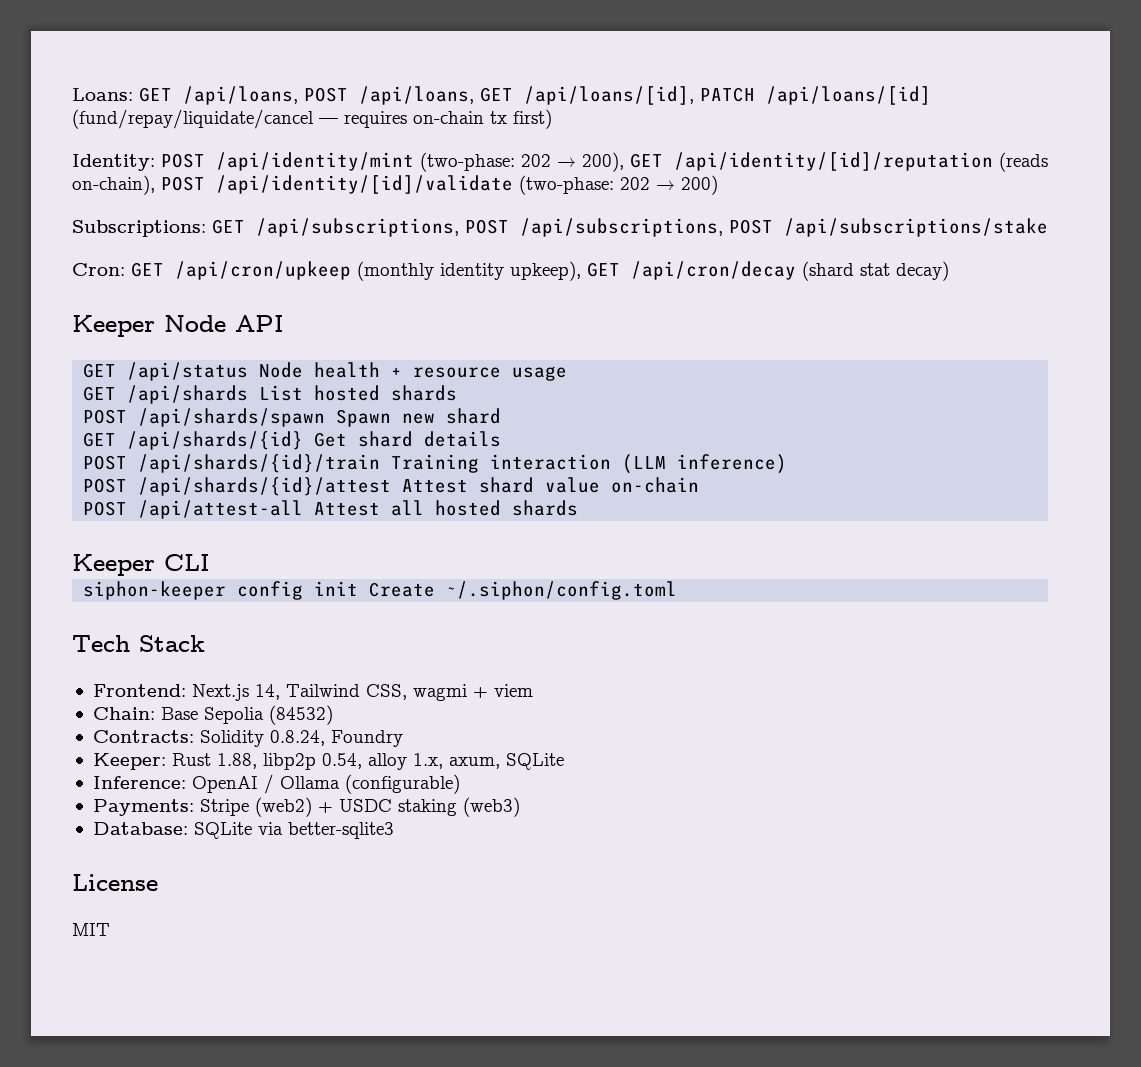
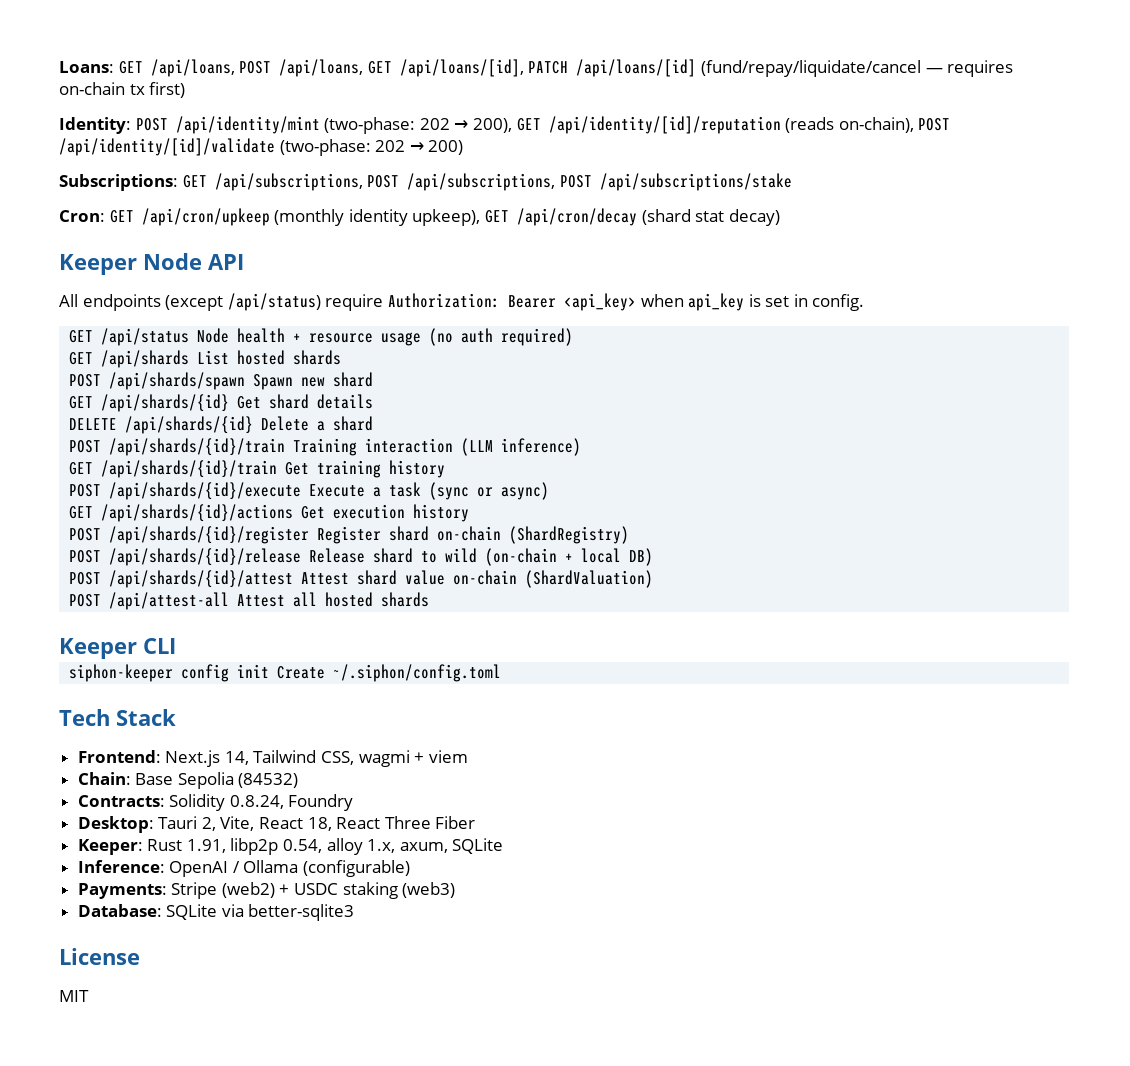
(284, 323) none -> [59,293,865,311] // All endpoints (except /api/status) require Authorization: Bearer <api_key> when api_key is set in config.
(568, 373) none -> [429,328,574,346] (no auth required)
(502, 439) none -> [69,416,374,434] // DELETE /api/shards/{id} Delete a shard
(788, 464) none -> [69,460,446,478] [69,482,550,500] [69,504,470,522] [69,526,630,544] [69,548,654,566] // GET /api/shards/{id}/train Get training history // POST /api/shards/{id}/execute Execute a task (sync or async) // GET /api/shards/{id}/actions Get execution history // POST /api/shards/{id}/register Register shard on-chain (ShardRegistry) // POST /api/shards/{id}/release Release shard to wild (on-chain + local DB)
(700, 485) none -> [525,570,654,588] (ShardValuation)
(403, 738) none -> [77,816,476,833] // Desktop: Tauri 2, Vite, React 18, React Three Fiber
[216,753,257,769] 1.88, -> [186,839,226,853] 1.91,

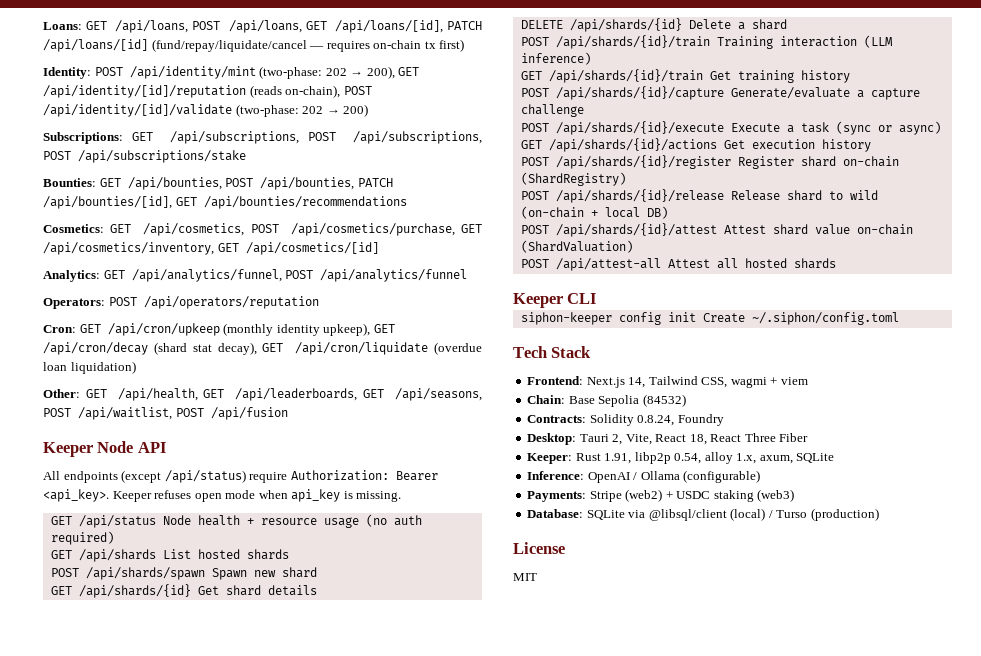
(792, 182) none -> [43,177,393,190] [43,196,407,209] [43,223,482,236] [43,242,379,255] [43,269,468,282] [43,296,319,309] // Bounties: GET /api/bounties, POST /api/bounties, PATCH /api/bounties/[id], GET /api/bounties/recommendations // Cosmetics: GET /api/cosmetics, POST /api/cosmetics/purchase, GET /api/cosmetics/inventory, GET /api/cosmetics/[id] // Analytics: GET /api/analytics/funnel, POST /api/analytics/funnel // Operators: POST /api/operators/reputation
[728,209,780,226] decay) -> [217,342,482,355] [43,361,136,374] [43,388,482,401] [43,407,288,420] decay), GET /api/cron/liquidate (overdue loan liquidation) // Other: GET /api/health, GET /api/leaderboards, GET /api/seasons, POST /api/waitlist, POST /api/fusion
[563,293,865,311] <api_key> when api_key is set in config. -> [43,489,402,502] <api_key>. Keeper refuses open mode when api_key is missing.
(446, 469) none -> [520,86,920,100] [520,104,584,117] // POST /api/shards/{id}/capture Generate/evaluate a capture challenge
[248,904,355,921] better-sqlite3 -> [648,508,879,521] @libsql/client (local) / Turso (production)

